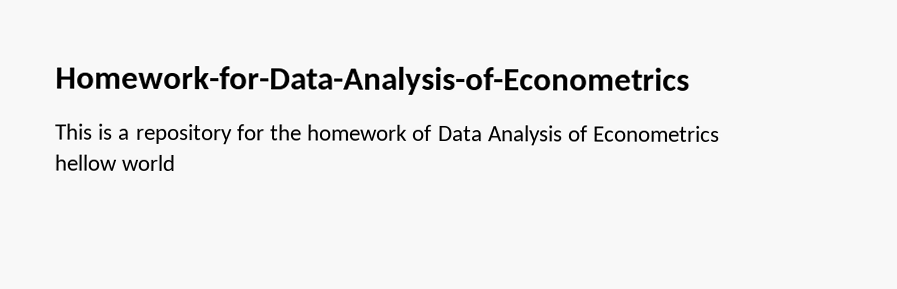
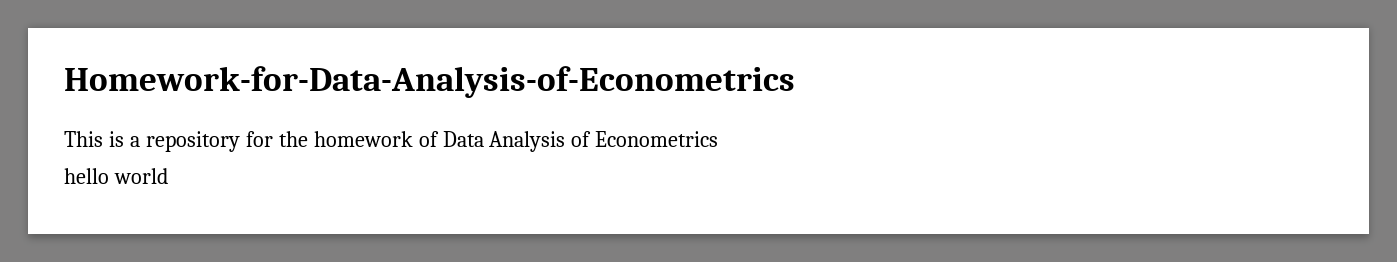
[54,154,117,171] hellow -> [64,168,109,184] hello

